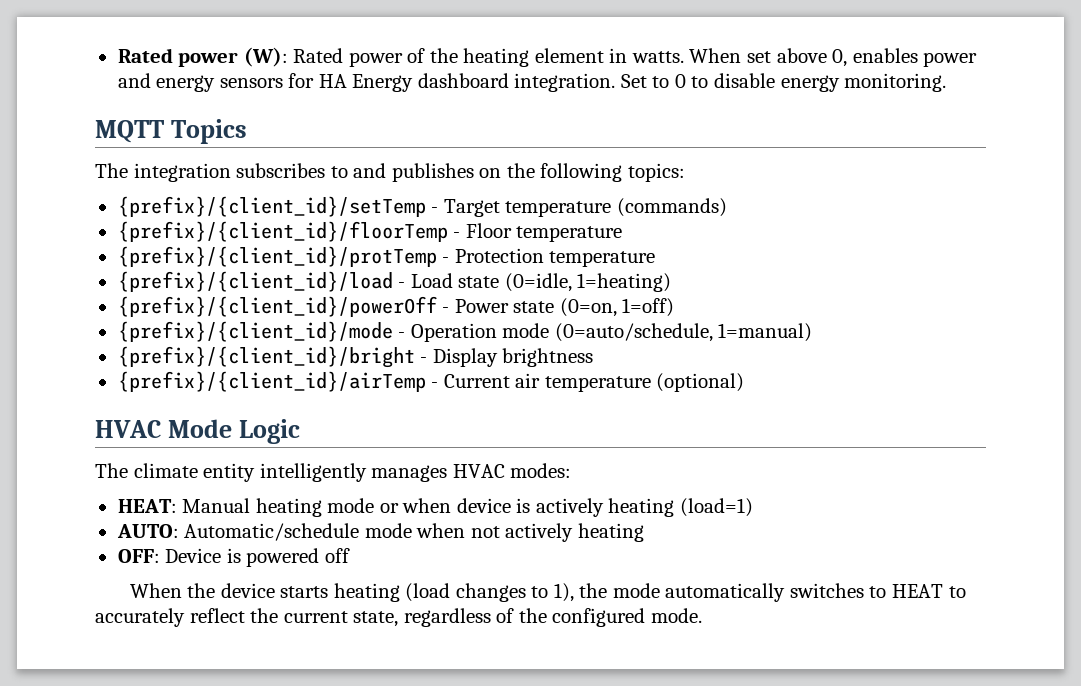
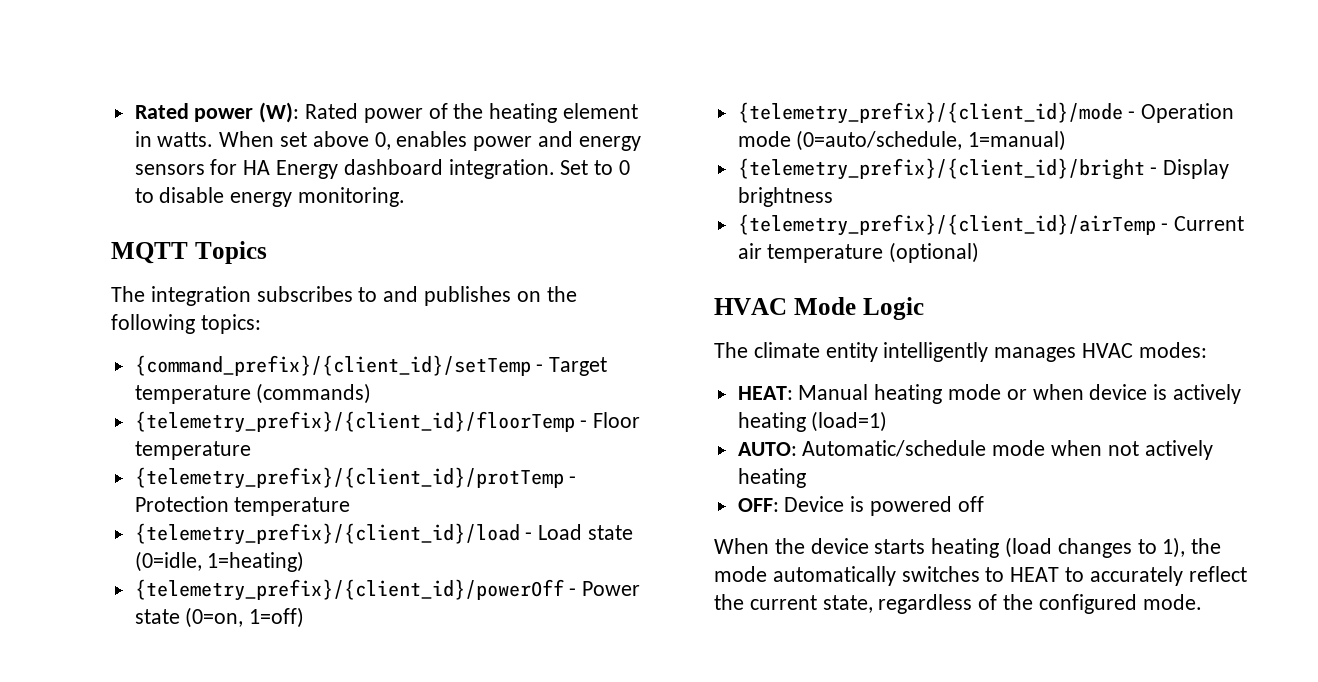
[117,196,426,217] {prefix}/{client_id}/setTemp -> [134,355,531,376] {command_prefix}/{client_id}/setTemp
[117,221,448,242] {prefix}/{client_id}/floorTemp -> [134,411,575,433] {telemetry_prefix}/{client_id}/floorTemp
[117,246,437,267] {prefix}/{client_id}/protTemp -> [134,467,564,489] {telemetry_prefix}/{client_id}/protTemp
[117,271,393,292] {prefix}/{client_id}/load -> [134,523,520,545] {telemetry_prefix}/{client_id}/load
[117,296,437,317] {prefix}/{client_id}/powerOff -> [134,579,564,601] {telemetry_prefix}/{client_id}/powerOff
[117,321,393,342] {prefix}/{client_id}/mode -> [737,102,1123,124] {telemetry_prefix}/{client_id}/mode
[117,346,415,368] {prefix}/{client_id}/bright -> [737,158,1145,180] {telemetry_prefix}/{client_id}/bright
[117,371,426,392] {prefix}/{client_id}/airTemp -> [737,214,1156,236] {telemetry_prefix}/{client_id}/airTemp

